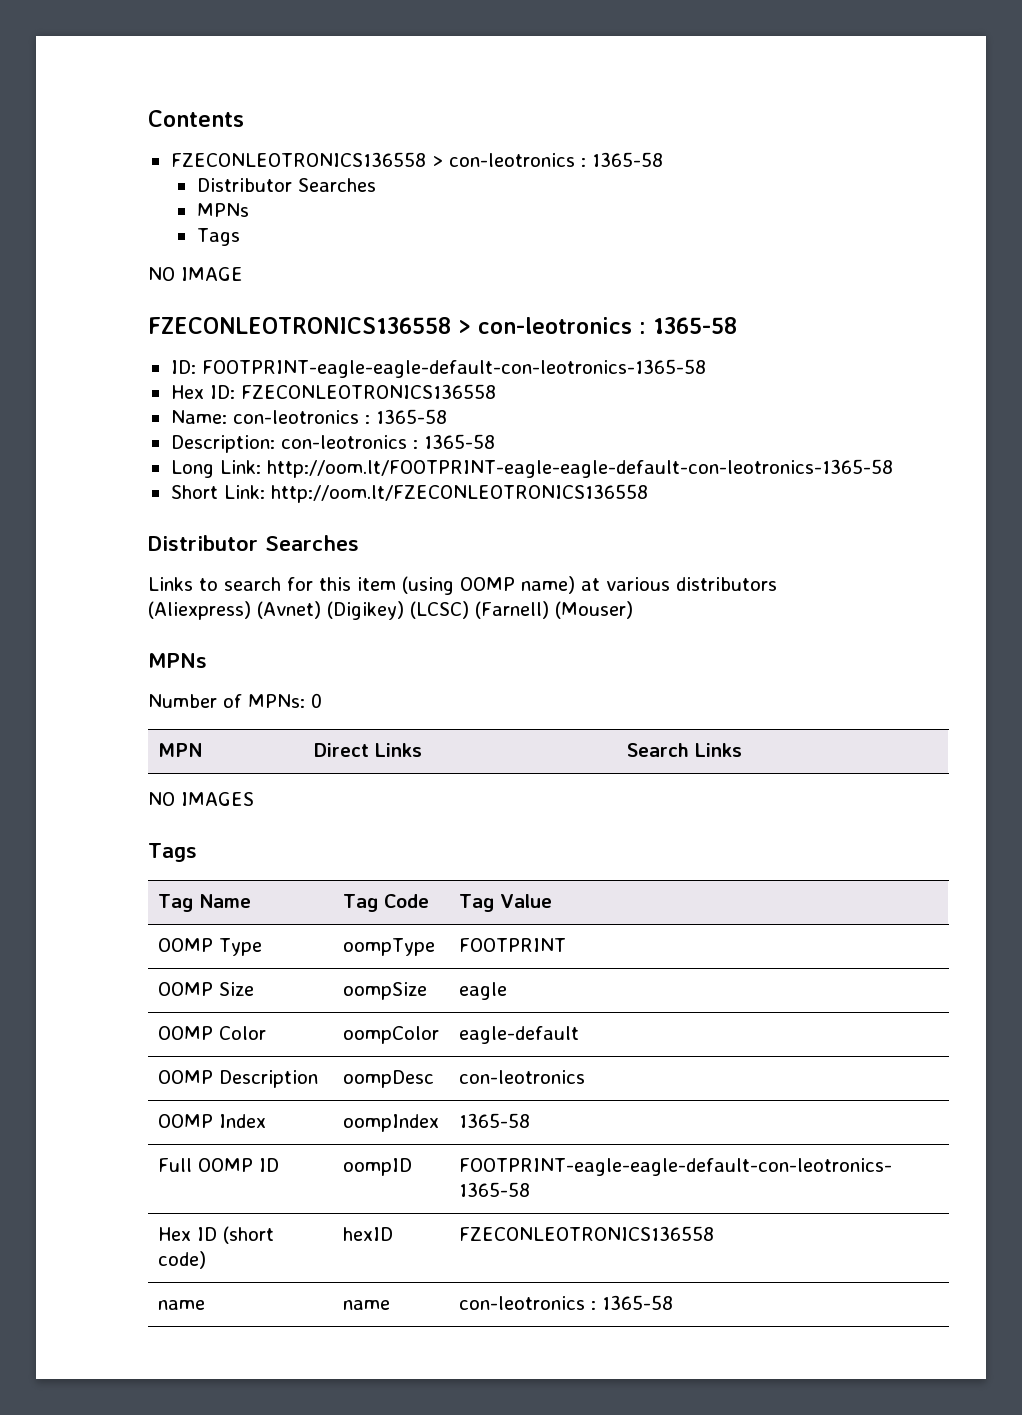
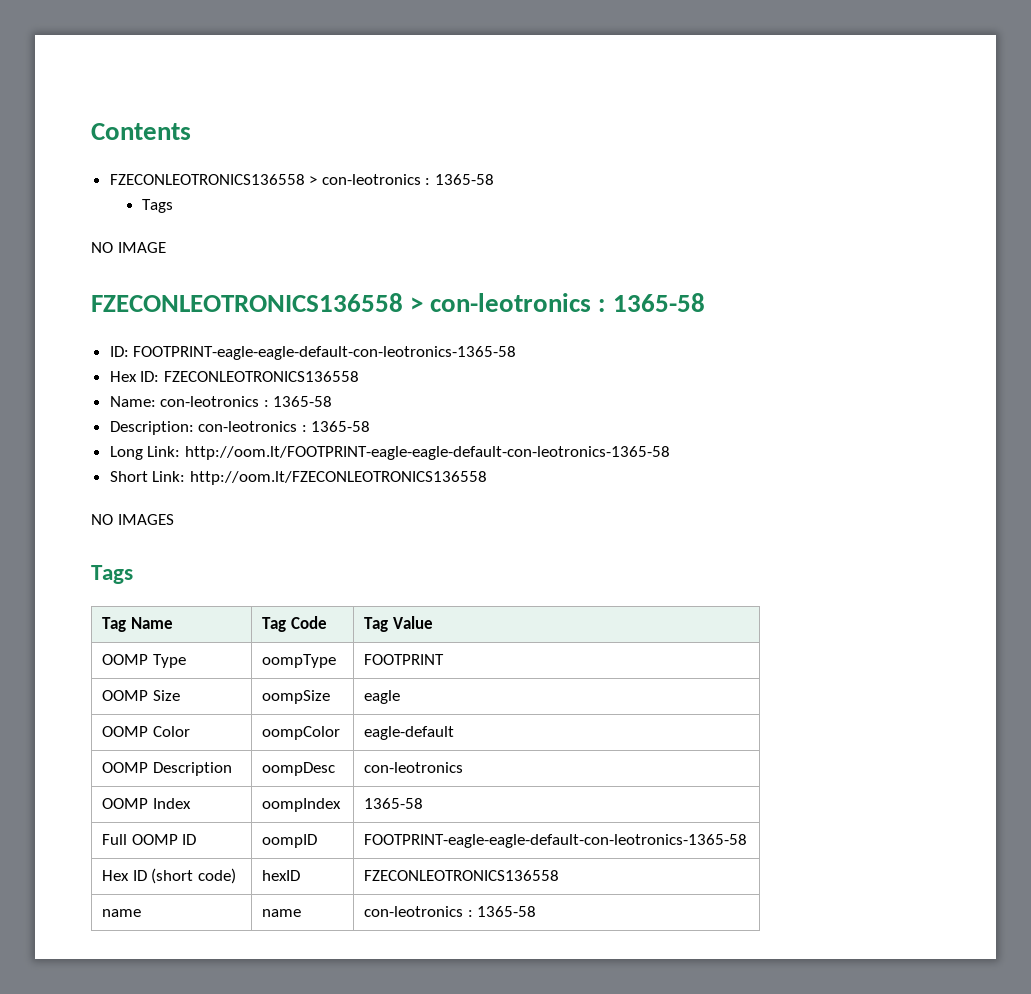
[196,178,376,192] [196,203,249,217] // Distributor Searches // MPNs -> (495, 179) none
[148,535,359,551] [148,576,777,595] [148,601,633,620] [148,653,207,668] [148,693,322,708] [157,743,202,757] [313,743,422,757] [626,743,742,757] // Distributor Searches // Links to search for this item (using OOMP name) at various distributors // (Aliexpress) (Avnet) (Digikey) (LCSC) (Farnell) (Mouser) // MPNs // Number of MPNs: 0 // MPN | Direct Links | Search Links -> (487, 478) none

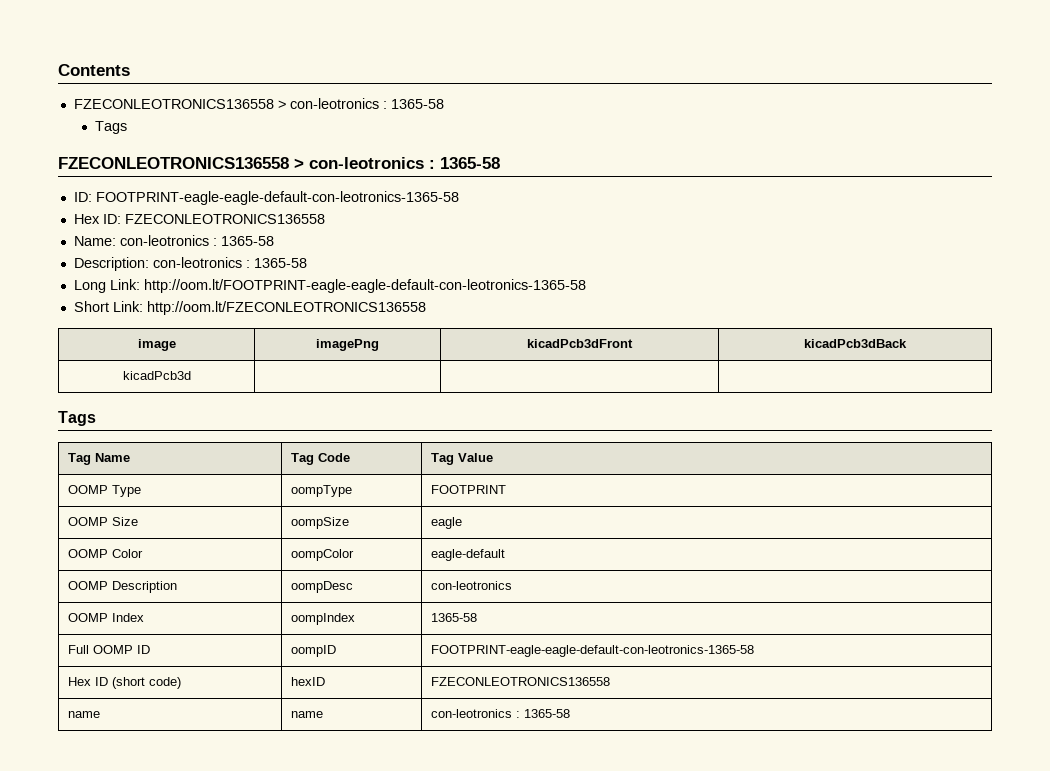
[91,242,166,253] // NO IMAGE -> (127, 127) none
[91,514,174,525] // NO IMAGES -> [137,339,176,351] [316,339,379,351] [527,339,633,348] [804,339,907,348] [122,371,191,380] // image | imagePng | kicadPcb3dFront | kicadPcb3dBack // kicadPcb3d | | |

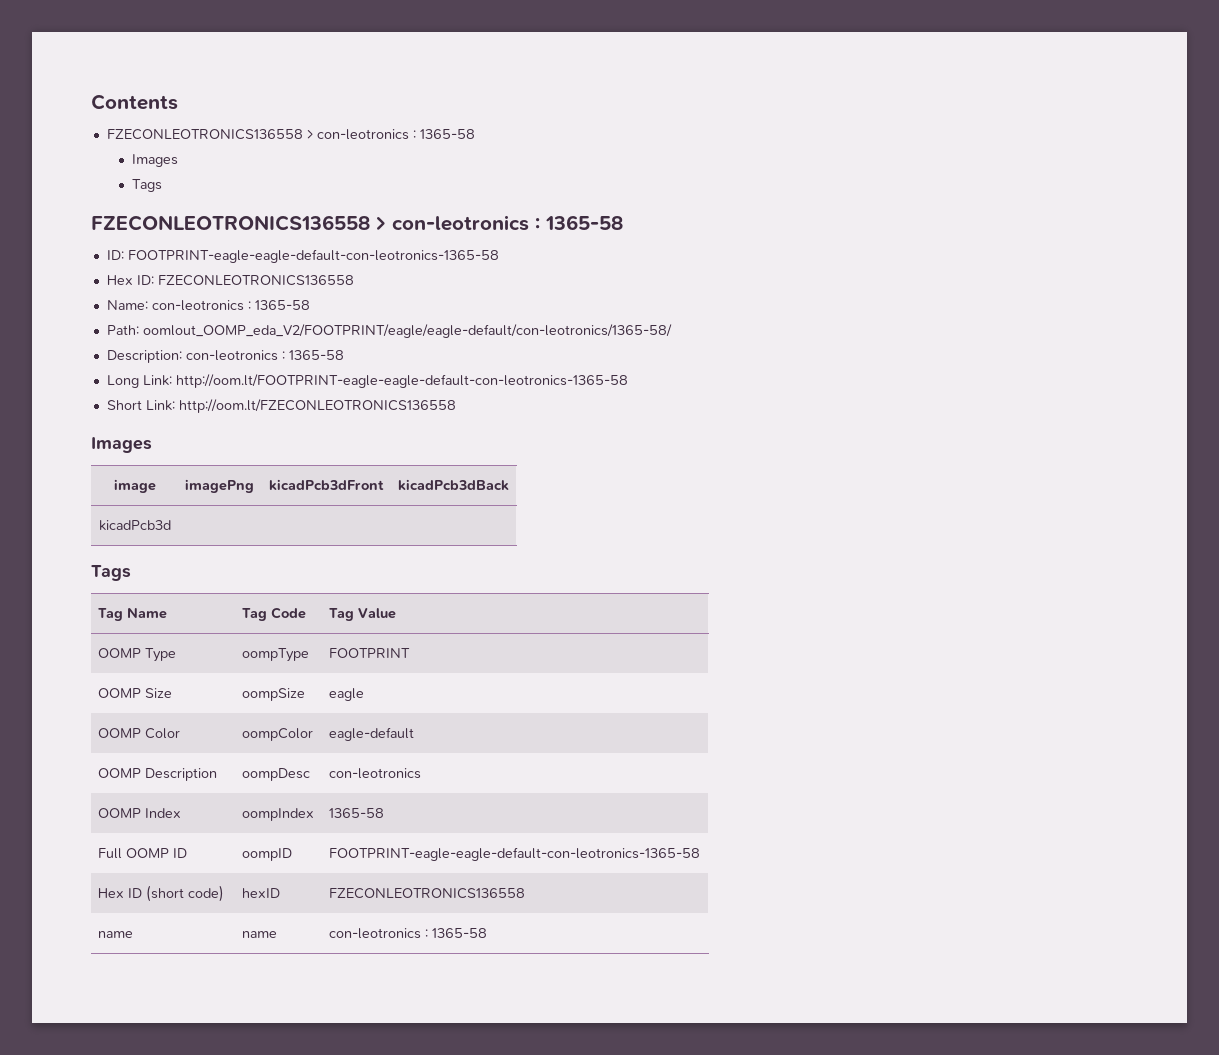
(444, 104) none -> [132,154,179,167] // Images
(274, 241) none -> [106,324,672,338] // Path: oomlout_OOMP_eda_V2/FOOTPRINT/eagle/eagle-default/con-leotronics/1365-58/
(426, 308) none -> [91,437,152,453] // Images

